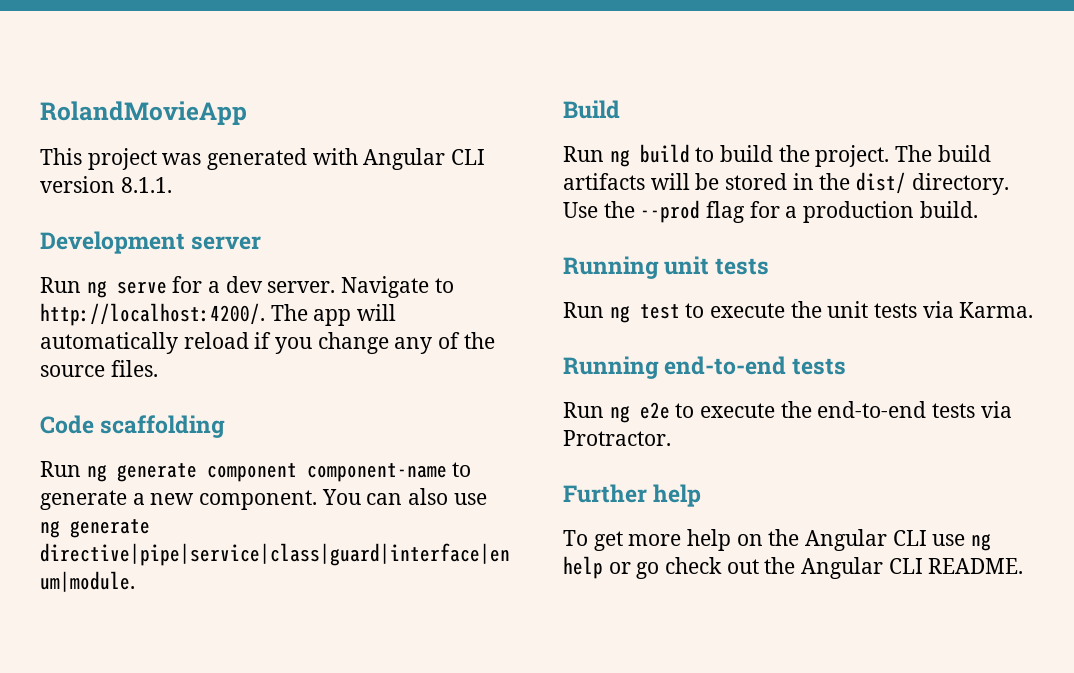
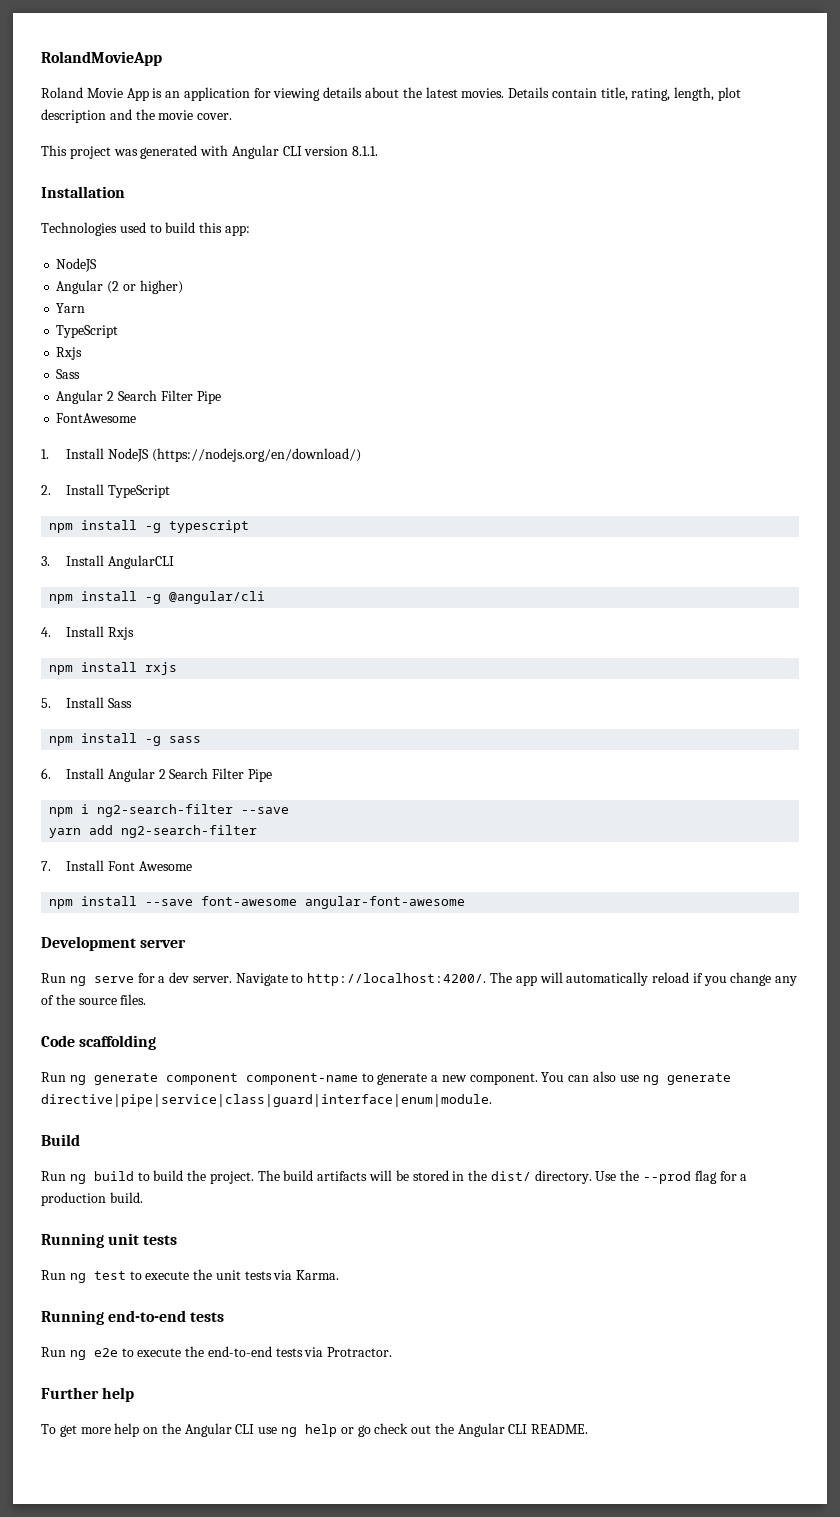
(247, 113) none -> [41,87,742,101] [41,109,233,123] // Roland Movie App is an application for viewing details about the latest movies. Details contain title, rating, length, plot description and the movie cover.
(172, 185) none -> [41,186,125,198] [41,222,250,236] [56,258,98,272] [56,280,183,294] [56,303,86,313] [56,325,119,338] [56,347,83,360] [56,369,81,379] [56,390,221,404] [56,413,137,423] [41,448,361,462] [41,484,170,498] [49,520,250,533] [41,555,174,569] [49,591,266,604] [41,626,134,640] [49,662,178,675] [41,697,132,708] [49,733,202,746] [41,768,272,782] [49,804,290,817] [49,825,258,838] [41,860,192,871] [49,896,466,909] // Installation // Technologies used to build this app: // NodeJS // Angular (2 or higher) // Yarn // TypeScript // Rxjs // Sass // Angular 2 Search Filter Pipe // FontAwesome // 1. Install NodeJS (https://nodejs.org/en/download/) // 2. Install TypeScript // npm install -g typescript // 3. Install AngularCLI // npm install -g @angular/cli // 4. Install Rxjs // npm install rxjs // 5. Install Sass // npm install -g sass // 6. Install Angular 2 Search Filter Pipe // npm i ng2-search-filter --save // yarn add ng2-search-filter // 7. Install Font Awesome // npm install --save font-awesome angular-font-awesome

